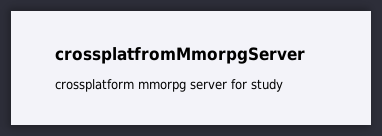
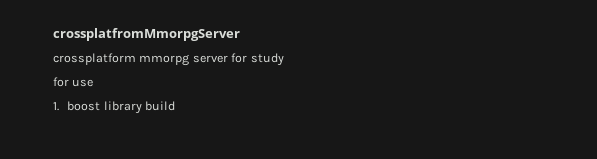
(283, 85) none -> [53,77,94,87] [53,101,176,114] // for use // 1. boost library build

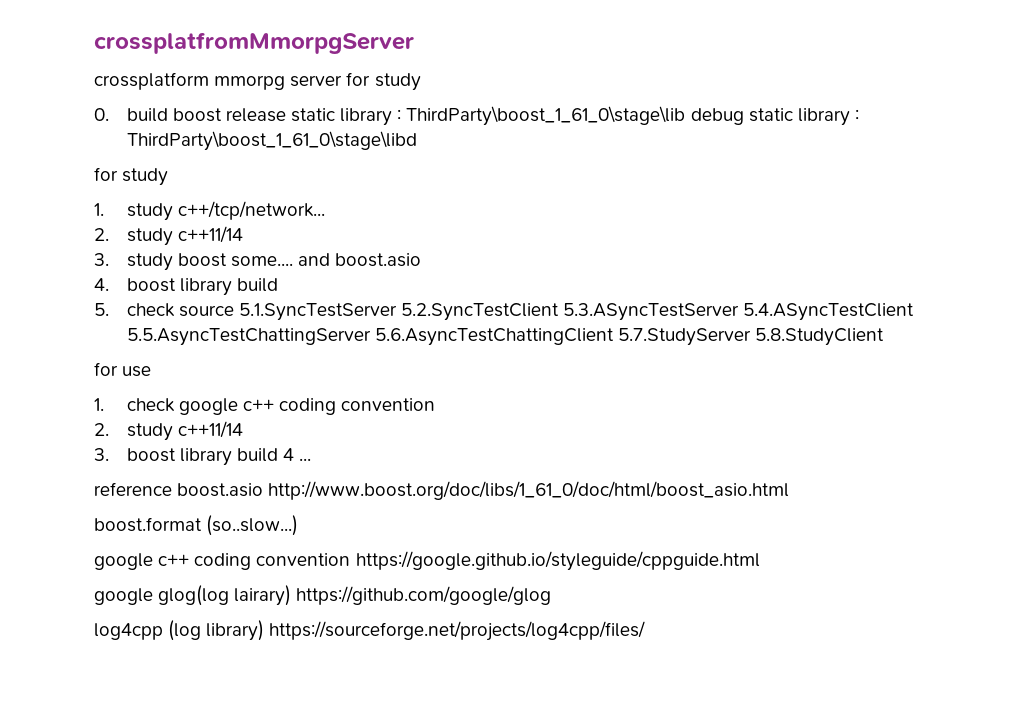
[53,77,94,87] [53,101,176,114] for use // 1. boost library build -> [94,106,859,126] [126,131,417,151] [94,167,169,186] [94,201,325,221] [94,226,243,246] [94,253,422,271] [94,278,278,296] [94,303,915,321] [126,328,885,346] [94,362,152,377] [94,398,436,415] [94,421,243,441] [94,448,312,466] [94,481,790,500] [94,515,299,536] [94,551,760,571] [94,585,552,606] [94,620,646,641] 0. build boost release static library : ThirdParty\boost_1_61_0\stage\lib debug static library : ThirdParty\boost_1_61_0\stage\libd // for study // 1. study c++/tcp/network... // 2. study c++11/14 // 3. study boost some.... and boost.asio // 4. boost library build // 5. check source 5.1.SyncTestServer 5.2.SyncTestClient 5.3.ASyncTestServer 5.4.ASyncTestClient 5.5.AsyncTestChattingServer 5.6.AsyncTestChattingClient 5.7.StudyServer 5.8.StudyClient // for use // 1. check google c++ coding convention // 2. study c++11/14 // 3. boost library build 4 ... // reference boost.asio http://www.boost.org/doc/libs/1_61_0/doc/html/boost_asio.html // boost.format (so..slow...) // google c++ coding convention https://google.github.io/styleguide/cppguide.html // google glog(log lairary) https://github.com/google/glog // log4cpp (log library) https://sourceforge.net/projects/log4cpp/files/

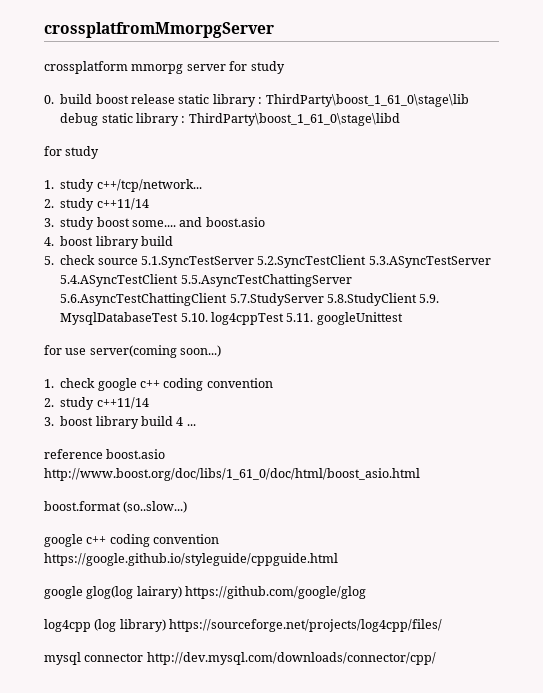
(885, 337) none -> [419,294,440,303] [60,312,403,325] 5.9. MysqlDatabaseTest 5.10. log4cppTest 5.11. googleUnittest
(152, 371) none -> [89,345,222,358] server(coming soon...)
(646, 631) none -> [44,652,436,665] // mysql connector http://dev.mysql.com/downloads/connector/cpp/

